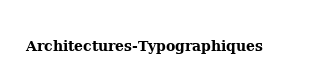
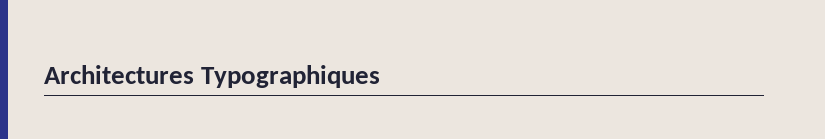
[25,40,263,54] Architectures-Typographiques -> [44,65,381,88] Architectures Typographiques

